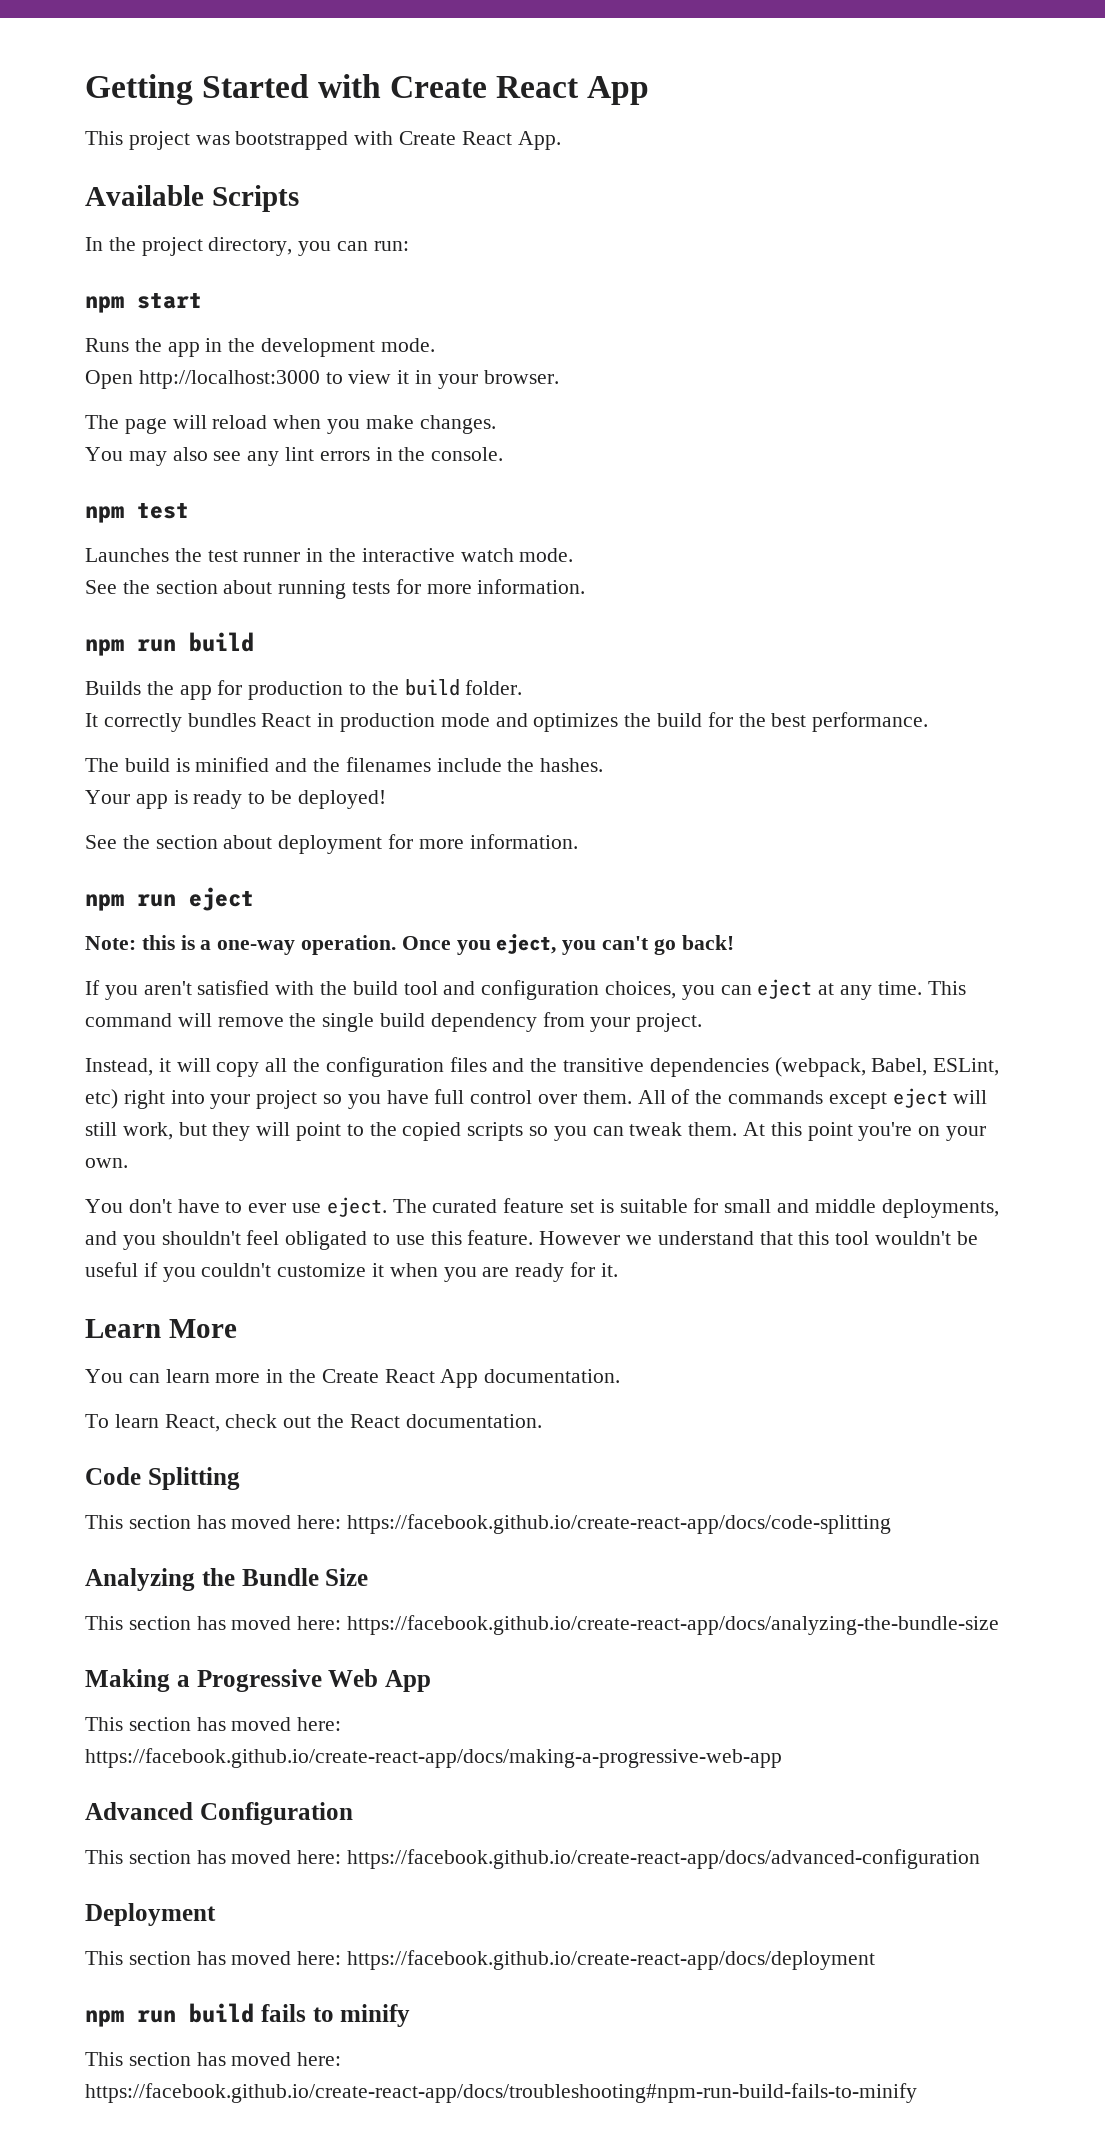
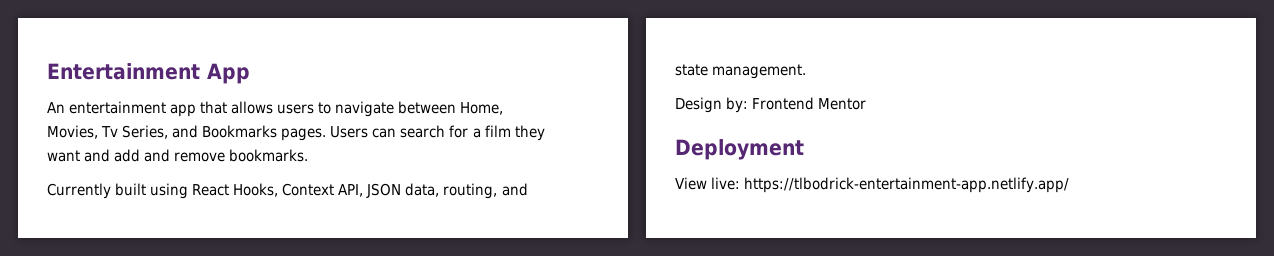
[85,74,650,105] [85,131,561,150] [85,185,299,212] [85,237,409,256] [85,293,202,313] [85,338,435,357] [85,370,559,389] [85,415,496,434] [85,447,504,466] [85,503,189,523] [85,548,574,562] [85,579,586,599] [85,632,254,656] [85,679,523,700] [85,712,929,732] [85,757,604,772] [85,790,386,809] [85,834,578,854] [85,887,254,911] [85,934,734,955] [85,979,966,1000] [85,1012,703,1032] [85,1057,1000,1077] [85,1088,988,1109] [85,1122,987,1141] [85,1158,128,1168] [85,1197,999,1218] [85,1230,978,1250] [85,1262,618,1282] [85,1319,237,1338] [85,1369,621,1388] [85,1414,542,1432] [85,1467,240,1490] [85,1514,892,1534] [85,1568,369,1591] [85,1615,1000,1635] [85,1669,431,1692] [85,1717,342,1731] [85,1748,782,1768] [85,1802,353,1825] [85,1849,981,1869] [85,1903,216,1926] [85,1950,876,1970] [85,2003,411,2027] [85,2052,342,2066] [85,2083,917,2103] Getting Started with Create React App // This project was bootstrapped with Create React App. // Available Scripts // In the project directory, you can run: // npm start // Runs the app in the development mode. // Open http://localhost:3000 to view it in your browser. // The page will reload when you make changes. // You may also see any lint errors in the console. // npm test // Launches the test runner in the interactive watch mode. // See the section about running tests for more information. // npm run build // Builds the app for production to the build folder. // It correctly bundles React in production mode and optimizes the build for the best performance. // The build is minified and the filenames include the hashes. // Your app is ready to be deployed! // See the section about deployment for more information. // npm run eject // Note: this is a one-way operation. Once you eject, you can't go back! // If you aren't satisfied with the build tool and configuration choices, you can eject at any time. This command will remove the single build dependency from your project. // Instead, it will copy all the configuration files and the transitive dependencies (webpack, Babel, ESLint, etc) right into your project so you have full control over them. All of the commands except eject will still work, but they will point to the copied scripts so you can tweak them. At this point you're on your own. // You don't have to ever use eject. The curated feature set is suitable for small and middle deployments, and you shouldn't feel obligated to use this feature. However we understand that this tool wouldn't be useful if you couldn't customize it when you are ready for it. // Learn More // You can learn more in the Create React App documentation. // To learn React, check out the React documentation. // Code Splitting // This section has moved here: https://facebook.github.io/create-react-app/docs/code-splitting // Analyzing the Bundle Size // This section has moved here: https://facebook.github.io/create-react-app/docs/analyzing-the-bundle-size // Making a Progressive Web App // This section has moved here: https://facebook.github.io/create-react-app/docs/making-a-progressive-web-app // Advanced Configuration // This section has moved here: https://facebook.github.io/create-react-app/docs/advanced-configuration // Deployment // This section has moved here: https://facebook.github.io/create-react-app/docs/deployment // npm run build fails to minify // This section has moved here: https://facebook.github.io/create-react-app/docs/troubleshooting#npm-run-build-fails-to-minify -> [47,63,250,84] [47,101,504,117] [47,125,545,141] [47,149,309,162] [47,183,528,199] [675,64,807,79] [675,97,867,113] [675,139,804,160] [675,177,1070,193] Entertainment App // An entertainment app that allows users to navigate between Home, Movies, Tv Series, and Bookmarks pages. Users can search for a film they want and add and remove bookmarks. // Currently built using React Hooks, Context API, JSON data, routing, and state management. // Design by: Frontend Mentor // Deployment // View live: https://tlbodrick-entertainment-app.netlify.app/

